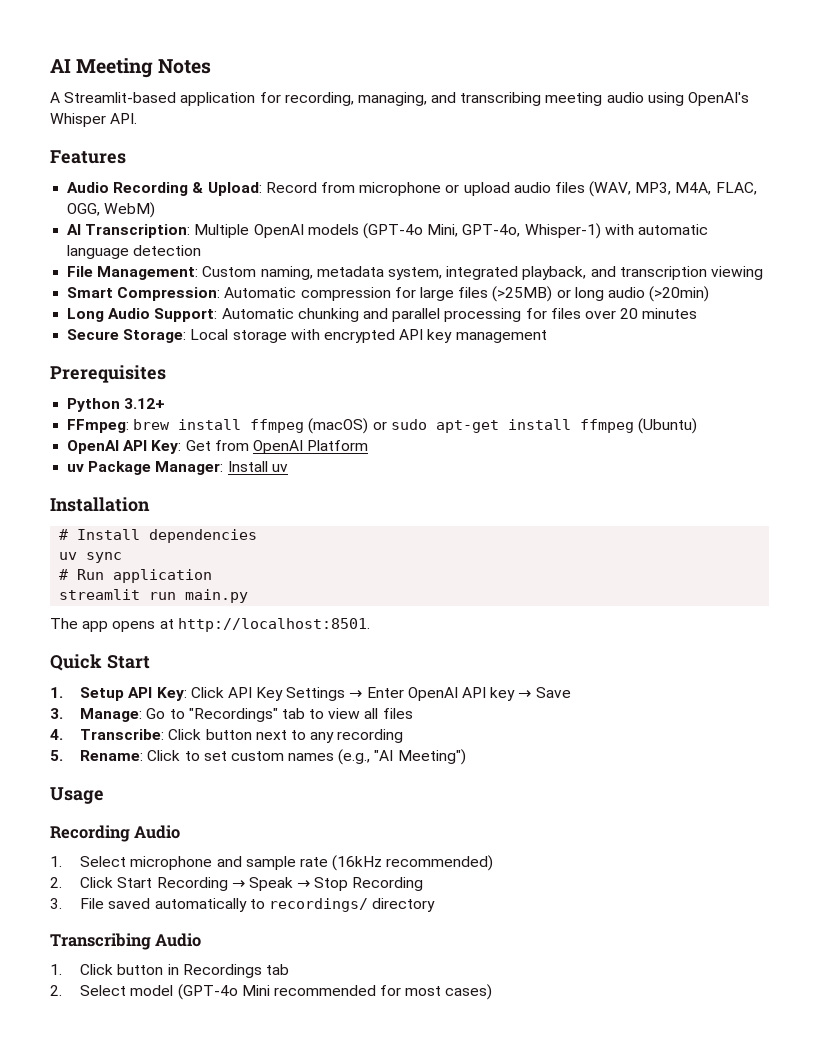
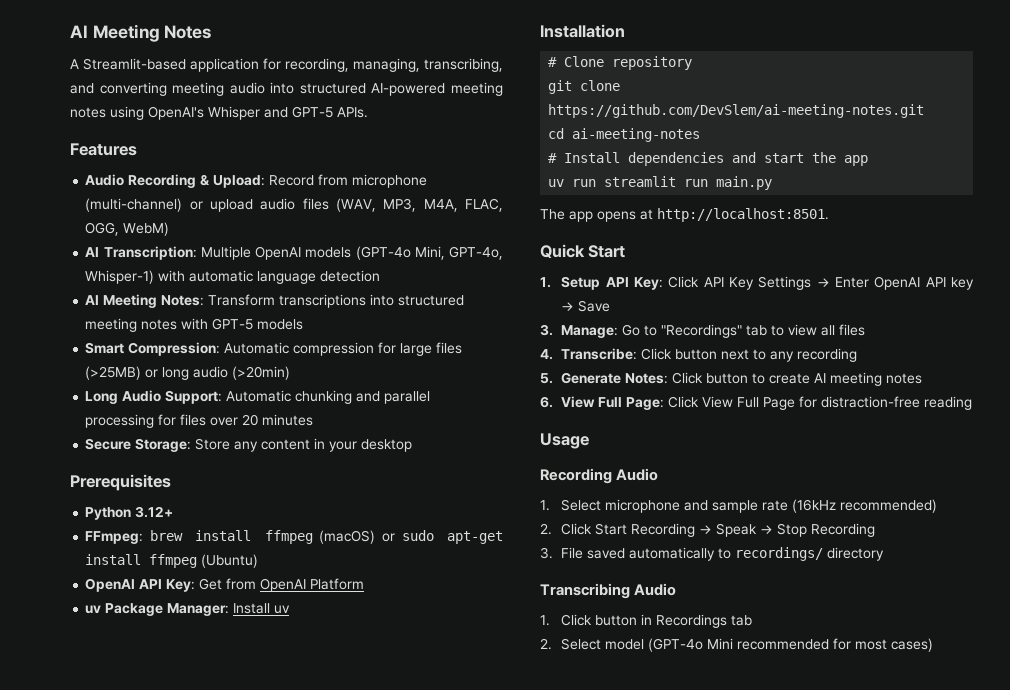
[431,92,750,106] [50,113,138,127] and transcribing meeting audio using OpenAI's Whisper API. -> [424,58,503,72] [70,82,503,96] [70,106,368,120] transcribing, and converting meeting audio into structured AI-powered meeting notes using OpenAI's Whisper and GPT-5 APIs.
(442, 189) none -> [85,198,183,212] (multi-channel)
[67,266,763,280] File Management: Custom naming, metadata system, integrated playback, and transcription viewing -> [85,294,465,308] [85,318,304,332] AI Meeting Notes: Transform transcriptions into structured meeting notes with GPT-5 models
[190,329,547,343] Local storage with encrypted API key management -> [195,438,413,452] Store any content in your desktop
[77,529,258,543] [59,552,123,563] [59,569,213,583] Install dependencies // uv sync // # Run application // -> [564,56,693,70] [548,80,621,94] [548,104,925,118] [548,128,701,142] [548,152,869,166] [548,179,597,187] Clone repository // git clone https://github.com/DevSlem/ai-meeting-notes.git // cd ai-meeting-notes // # Install dependencies and start the app // uv run
[80,749,466,765] Rename: Click to set custom names (e.g., "AI Meeting") -> [561,372,923,386] [540,396,973,410] Generate Notes: Click button to create AI meeting notes // 6. View Full Page: Click View Full Page for distraction-free reading

